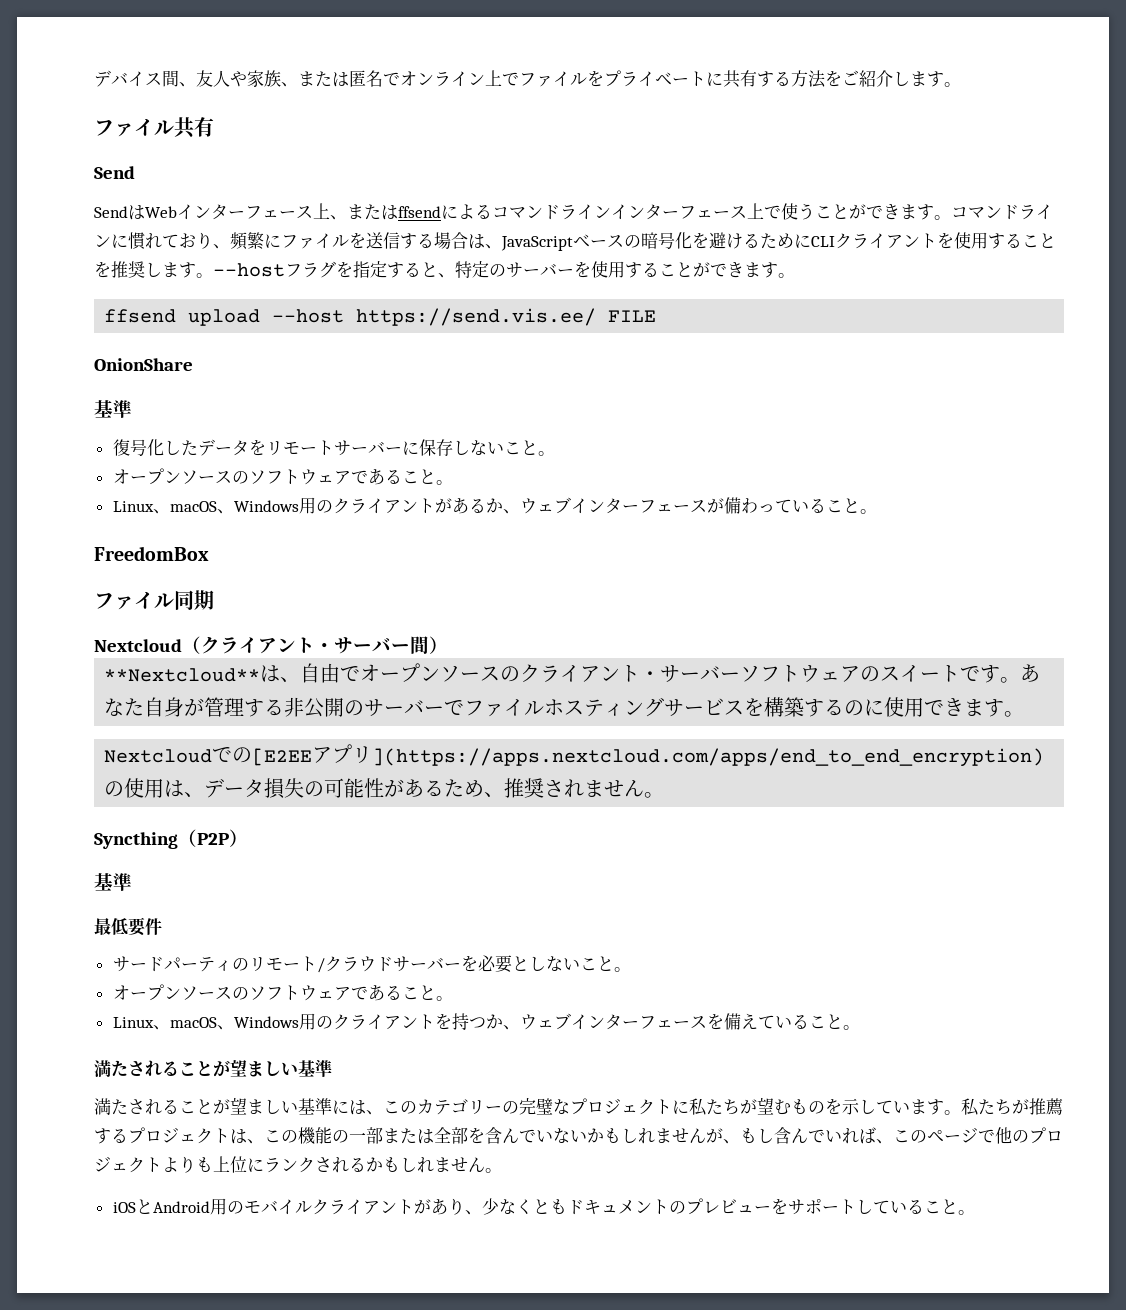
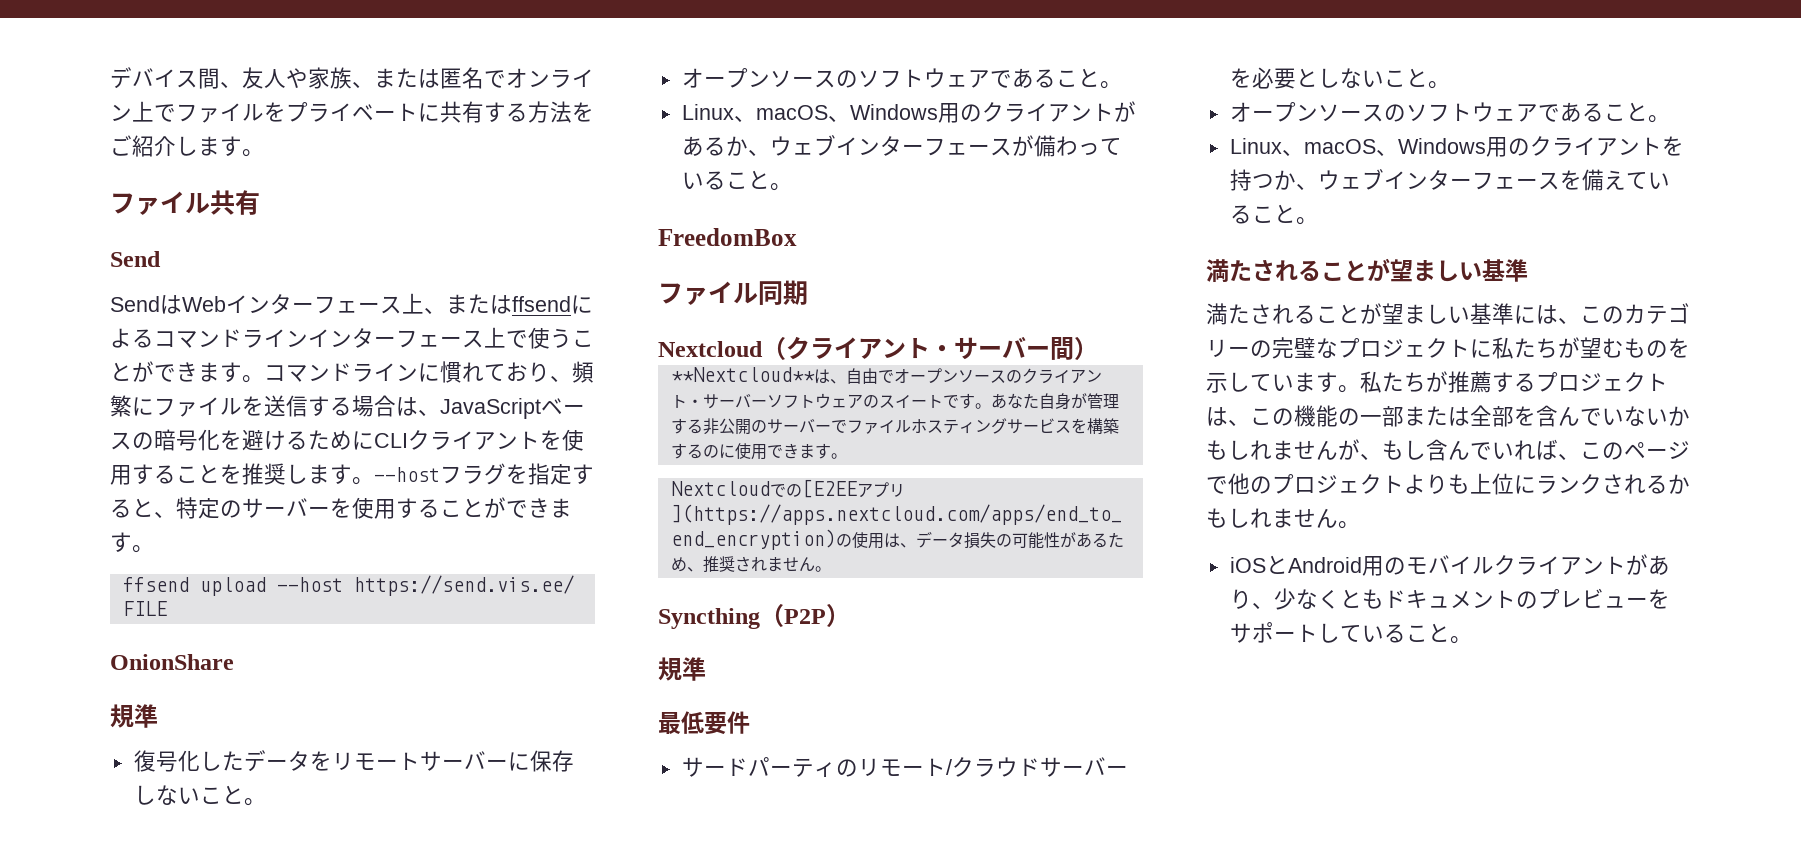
[94,400,113,418] 基 -> [110,704,134,728] 規
[94,873,113,891] 基 -> [658,657,682,681] 規

